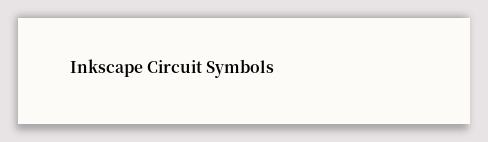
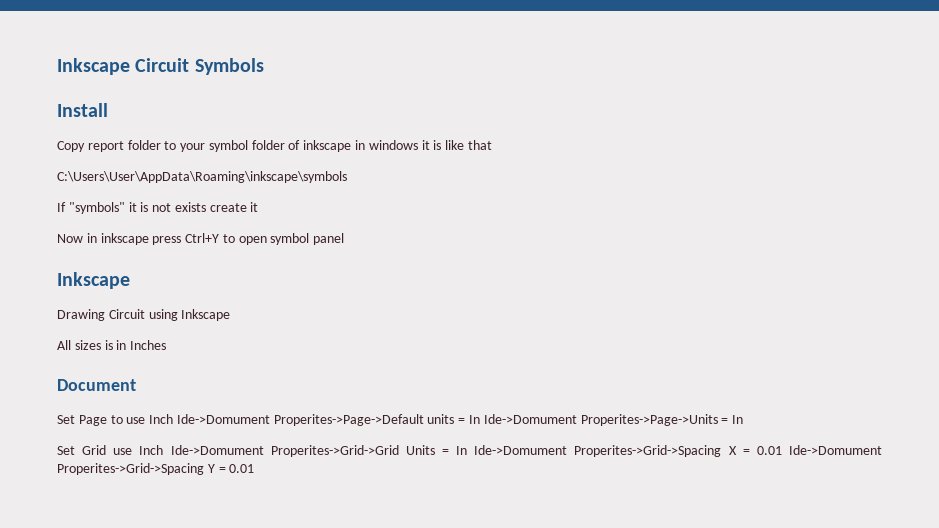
(275, 68) none -> [57,103,108,117] [57,140,492,152] [57,171,347,183] [57,202,259,214] [57,233,345,245] [57,272,130,289] [57,309,231,321] [57,340,167,350] [57,379,136,391] [57,414,744,426] [57,445,882,457] [57,463,255,475] // Install // Copy report folder to your symbol folder of inkscape in windows it is like that // C:\Users\User\AppData\Roaming\inkscape\symbols // If "symbols" it is not exists create it // Now in inkscape press Ctrl+Y to open symbol panel // Inkscape // Drawing Circuit using Inkscape // All sizes is in Inches // Document // Set Page to use Inch Ide->Domument Properites->Page->Default units = In Ide->Domument Properites->Page->Units = In // Set Grid use Inch Ide->Domument Properites->Grid->Grid Units = In Ide->Domument Properites->Grid->Spacing X = 0.01 Ide->Domument Properites->Grid->Spacing Y = 0.01

